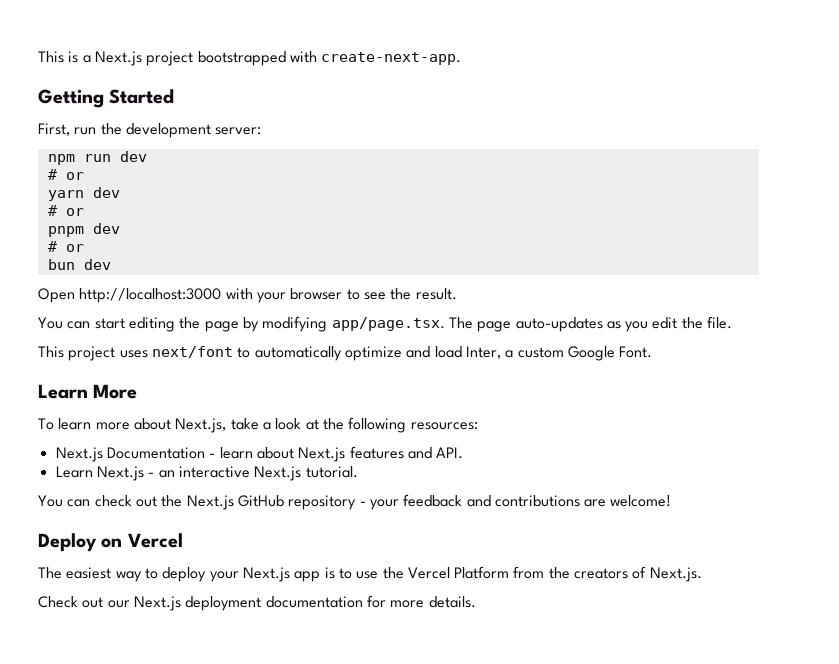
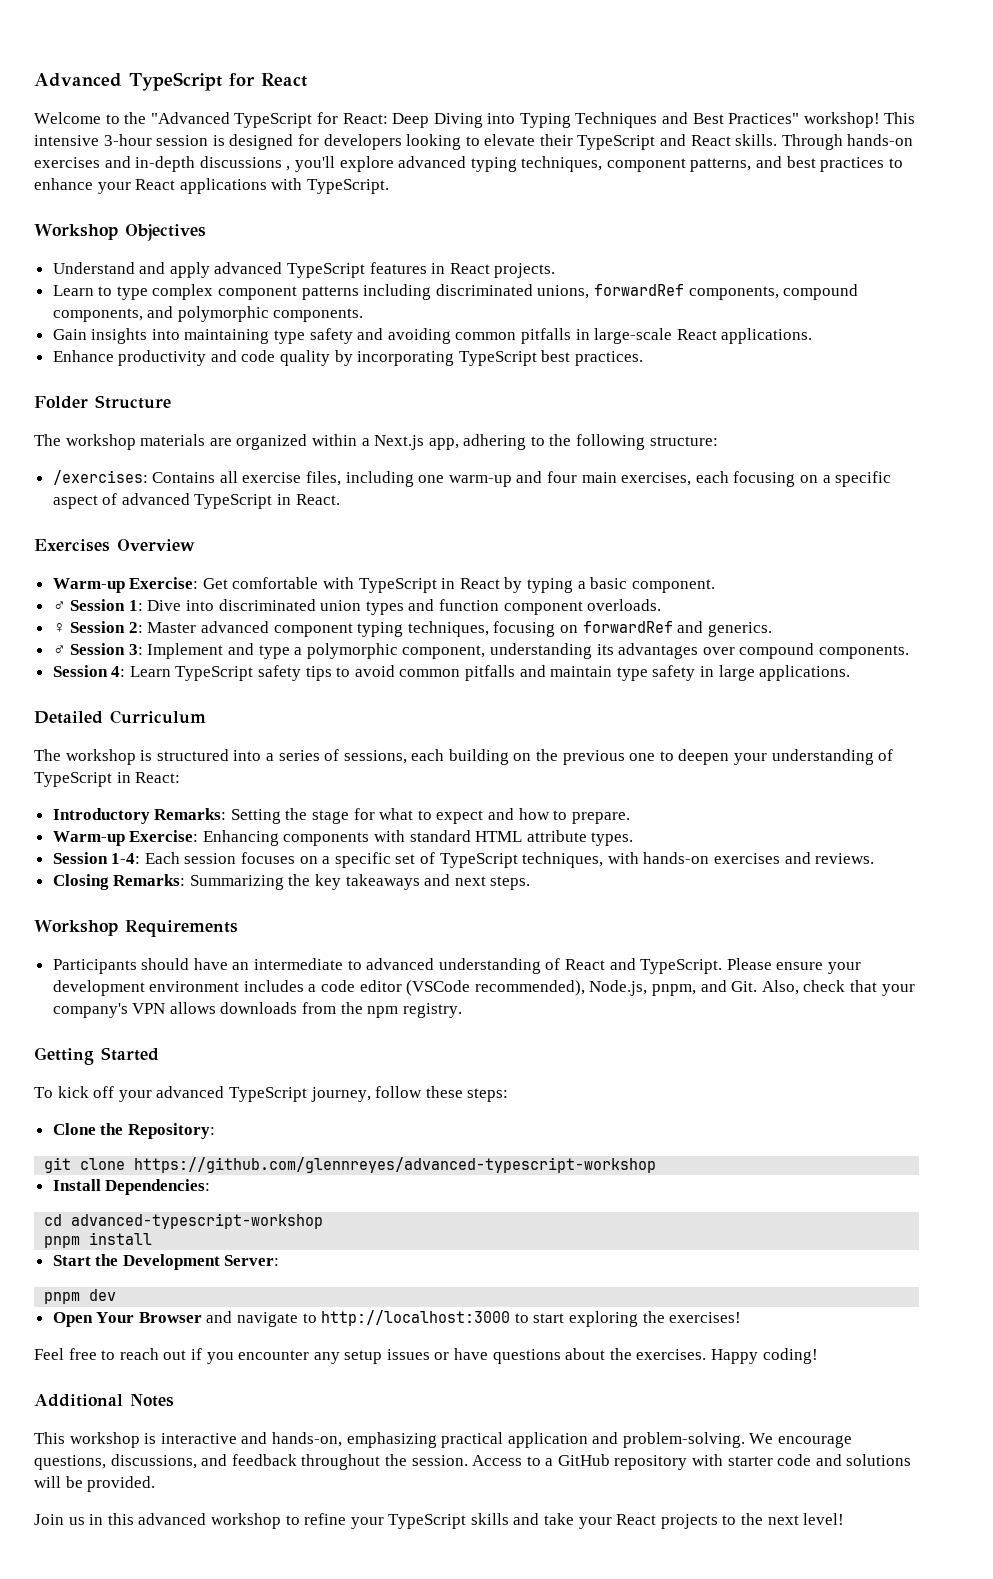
[38,51,462,66] [38,89,175,108] [38,123,262,138] [47,151,147,165] [47,169,84,180] [47,187,120,201] [47,205,84,216] [47,223,120,237] [47,241,84,252] [47,259,111,270] [38,288,457,303] [38,316,733,332] [38,346,653,361] [38,384,138,399] [38,417,478,433] [55,446,464,462] [55,466,358,481] [38,494,672,510] [38,533,183,552] [38,566,702,582] [38,595,476,611] This is a Next.js project bootstrapped with create-next-app. // Getting Started // First, run the development server: // npm run dev // # or // yarn dev // # or // pnpm dev // # or // bun dev // Open http://localhost:3000 with your browser to see the result. // You can start editing the page by modifying app/page.tsx. The page auto-updates as you edit the file. // This project uses next/font to automatically optimize and load Inter, a custom Google Font. // Learn More // To learn more about Next.js, take a look at the following resources: // Next.js Documentation - learn about Next.js features and API. // Learn Next.js - an interactive Next.js tutorial. // You can check out the Next.js GitHub repository - your feedback and contributions are welcome! // Deploy on Vercel // The easiest way to deploy your Next.js app is to use the Vercel Platform from the creators of Next.js. // Check out our Next.js deployment documentation for more details. -> [34,72,307,91] [34,112,916,128] [34,134,914,150] [34,156,903,172] [34,178,389,194] [34,224,206,241] [52,262,556,278] [52,284,859,300] [52,306,364,322] [52,328,813,344] [52,350,644,366] [34,395,171,409] [34,434,718,450] [52,470,892,487] [52,493,340,509] [34,539,195,552] [52,577,715,593] [52,599,662,615] [52,621,772,637] [52,643,909,659] [52,665,851,681] [34,710,206,724] [34,749,894,765] [34,772,181,787] [52,808,630,824] [52,830,634,846] [52,852,875,868] [52,874,531,890] [34,920,238,937] [52,958,861,974] [52,980,915,996] [52,1002,462,1018] [34,1047,159,1065] [34,1086,509,1102] [52,1123,215,1139] [44,1157,657,1173] [52,1179,211,1195] [44,1213,324,1229] [44,1232,153,1248] [52,1254,280,1270] [44,1289,117,1304] [52,1310,742,1327] [34,1348,818,1364] [34,1394,174,1407] [34,1432,853,1448] [34,1454,912,1470] [34,1476,156,1492] [34,1513,845,1529] Advanced TypeScript for React // Welcome to the "Advanced TypeScript for React: Deep Diving into Typing Techniques and Best Practices" workshop! This intensive 3-hour session is designed for developers looking to elevate their TypeScript and React skills. Through hands-on exercises and in-depth discussions , you'll explore advanced typing techniques, component patterns, and best practices to enhance your React applications with TypeScript. // Workshop Objectives // Understand and apply advanced TypeScript features in React projects. // Learn to type complex component patterns including discriminated unions, forwardRef components, compound components, and polymorphic components. // Gain insights into maintaining type safety and avoiding common pitfalls in large-scale React applications. // Enhance productivity and code quality by incorporating TypeScript best practices. // Folder Structure // The workshop materials are organized within a Next.js app, adhering to the following structure: // /exercises: Contains all exercise files, including one warm-up and four main exercises, each focusing on a specific aspect of advanced TypeScript in React. // Exercises Overview // Warm-up Exercise: Get comfortable with TypeScript in React by typing a basic component. // ♂ Session 1: Dive into discriminated union types and function component overloads. // ♀ Session 2: Master advanced component typing techniques, focusing on forwardRef and generics. // ♂ Session 3: Implement and type a polymorphic component, understanding its advantages over compound components. // Session 4: Learn TypeScript safety tips to avoid common pitfalls and maintain type safety in large applications. // Detailed Curriculum // The workshop is structured into a series of sessions, each building on the previous one to deepen your understanding of TypeScript in React: // Introductory Remarks: Setting the stage for what to expect and how to prepare. // Warm-up Exercise: Enhancing components with standard HTML attribute types. // Session 1-4: Each session focuses on a specific set of TypeScript techniques, with hands-on exercises and reviews. // Closing Remarks: Summarizing the key takeaways and next steps. // Workshop Requirements // Participants should have an intermediate to advanced understanding of React and TypeScript. Please ensure your development environment includes a code editor (VSCode recommended), Node.js, pnpm, and Git. Also, check that your company's VPN allows downloads from the npm registry. // Getting Started // To kick off your advanced TypeScript journey, follow these steps: // Clone the Repository: // git clone https://github.com/glennreyes/advanced-typescript-workshop // Install Dependencies: // cd advanced-typescript-workshop // pnpm install // Start the Development Server: // pnpm dev // Open Your Browser and navigate to http://localhost:3000 to start exploring the exercises! // Feel free to reach out if you encounter any setup issues or have questions about the exercises. Happy coding! // Additional Notes // This workshop is interactive and hands-on, emphasizing practical application and problem-solving. We encourage questions, discussions, and feedback throughout the session. Access to a GitHub repository with starter code and solutions will be provided. // Join us in this advanced workshop to refine your TypeScript skills and take your React projects to the next level!

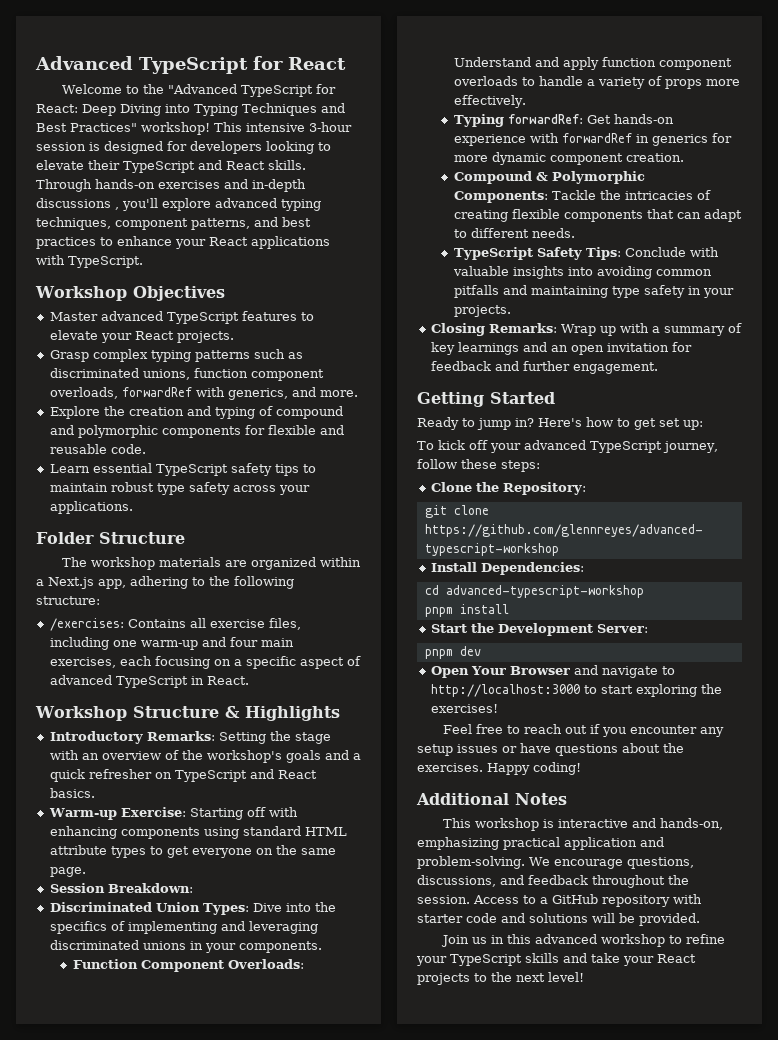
[52,262,556,278] [52,284,859,300] [52,306,364,322] [52,328,813,344] [52,350,644,366] Understand and apply advanced TypeScript features in React projects. // Learn to type complex component patterns including discriminated unions, forwardRef components, compound components, and polymorphic components. // Gain insights into maintaining type safety and avoiding common pitfalls in large-scale React applications. // Enhance productivity and code quality by incorporating TypeScript best practices. -> [49,311,314,324] [49,330,234,343] [49,349,303,362] [49,368,324,381] [49,387,358,400] [49,406,343,419] [49,425,344,438] [49,444,146,454] [49,463,316,476] [49,482,310,495] [49,501,133,514] Master advanced TypeScript features to elevate your React projects. // Grasp complex typing patterns such as discriminated unions, function component overloads, forwardRef with generics, and more. // Explore the creation and typing of compound and polymorphic components for flexible and reusable code. // Learn essential TypeScript safety tips to maintain robust type safety across your applications.
[34,539,195,552] [52,577,715,593] [52,599,662,615] [52,621,772,637] [52,643,909,659] [52,665,851,681] [34,710,206,724] [34,749,894,765] [34,772,181,787] Exercises Overview // Warm-up Exercise: Get comfortable with TypeScript in React by typing a basic component. // ♂ Session 1: Dive into discriminated union types and function component overloads. // ♀ Session 2: Master advanced component typing techniques, focusing on forwardRef and generics. // ♂ Session 3: Implement and type a polymorphic component, understanding its advantages over compound components. // Session 4: Learn TypeScript safety tips to avoid common pitfalls and maintain type safety in large applications. // Detailed Curriculum // The workshop is structured into a series of sessions, each building on the previous one to deepen your understanding of TypeScript in React: -> [35,706,340,721] Workshop Structure & Highlights
[353,808,630,824] [52,830,634,846] [52,852,875,868] [52,874,531,890] [34,920,238,937] [52,958,861,974] [52,980,915,996] [52,1002,462,1018] [34,1047,159,1065] for what to expect and how to prepare. // Warm-up Exercise: Enhancing components with standard HTML attribute types. // Session 1-4: Each session focuses on a specific set of TypeScript techniques, with hands-on exercises and reviews. // Closing Remarks: Summarizing the key takeaways and next steps. // Workshop Requirements // Participants should have an intermediate to advanced understanding of React and TypeScript. Please ensure your development environment includes a code editor (VSCode recommended), Node.js, pnpm, and Git. Also, check that your company's VPN allows downloads from the npm registry. // Getting Started -> [49,750,361,763] [49,769,317,782] [49,788,95,798] [48,807,298,820] [49,826,347,839] [49,845,336,858] [49,867,86,877] [49,883,193,893] [49,902,336,915] [49,921,318,934] [49,940,322,953] [72,959,304,972] [453,57,732,70] [453,76,740,89] [453,95,526,108] [453,114,674,127] [453,133,732,146] [453,152,684,165] [453,171,645,184] [453,190,711,203] [453,209,742,222] [453,228,575,238] [453,247,719,260] [452,266,712,279] [453,285,734,298] [453,305,511,317] [430,323,742,336] [430,342,692,355] [430,361,658,374] [417,392,555,407] [417,417,703,430] with an overview of the workshop's goals and a quick refresher on TypeScript and React basics. // Warm-up Exercise: Starting off with enhancing components using standard HTML attribute types to get everyone on the same page. // Session Breakdown: // Discriminated Union Types: Dive into the specifics of implementing and leveraging discriminated unions in your components. // Function Component Overloads: Understand and apply function component overloads to handle a variety of props more effectively. // Typing forwardRef: Get hands-on experience with forwardRef in generics for more dynamic component creation. // Compound & Polymorphic Components: Tackle the intricacies of creating flexible components that can adapt to different needs. // TypeScript Safety Tips: Conclude with valuable insights into avoiding common pitfalls and maintaining type safety in your projects. // Closing Remarks: Wrap up with a summary of key learnings and an open invitation for feedback and further engagement. // Getting Started // Ready to jump in? Here's how to get set up:

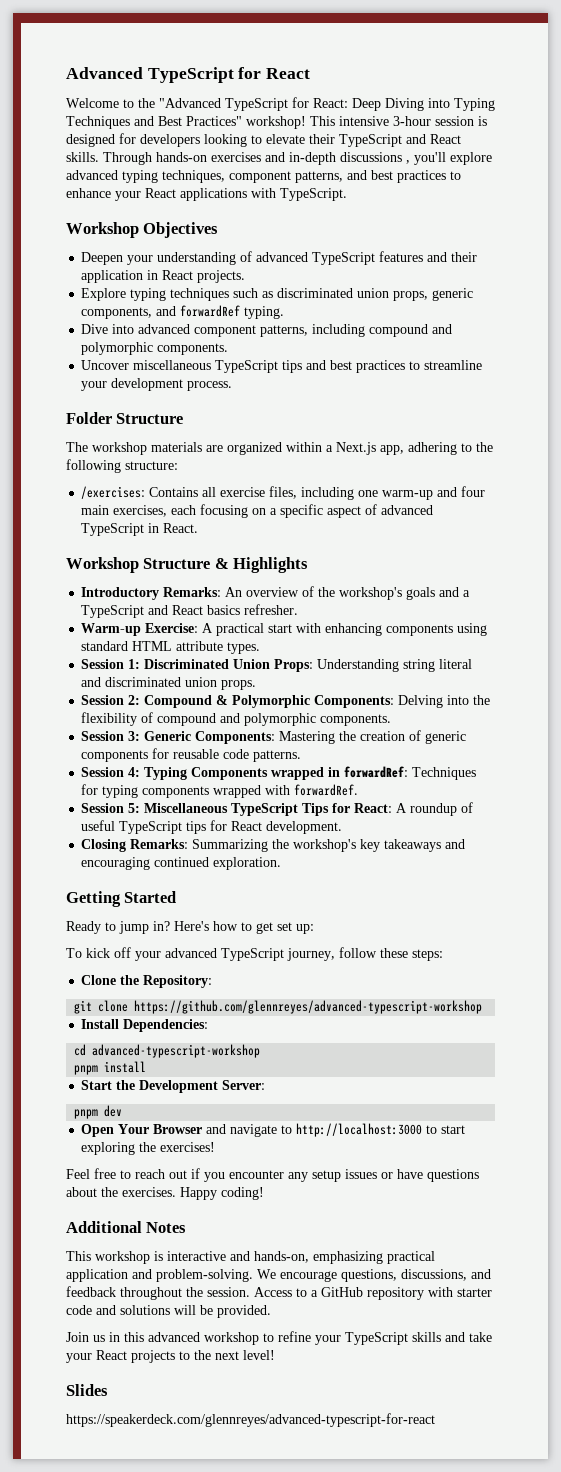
[49,311,314,324] [49,330,234,343] [49,349,303,362] [49,368,324,381] [49,387,358,400] [49,406,343,419] [49,425,344,438] [49,444,146,454] [49,463,316,476] [49,482,310,495] [49,501,133,514] Master advanced TypeScript features to elevate your React projects. // Grasp complex typing patterns such as discriminated unions, function component overloads, forwardRef with generics, and more. // Explore the creation and typing of compound and polymorphic components for flexible and reusable code. // Learn essential TypeScript safety tips to maintain robust type safety across your applications. -> [81,251,478,265] [81,270,246,283] [81,288,474,301] [81,305,285,319] [81,324,453,337] [81,342,229,355] [81,360,483,373] [81,378,233,391] Deepen your understanding of advanced TypeScript features and their application in React projects. // Explore typing techniques such as discriminated union props, generic components, and forwardRef typing. // Dive into advanced component patterns, including compound and polymorphic components. // Uncover miscellaneous TypeScript tips and best practices to streamline your development process.
[218,731,331,744] [49,750,99,760] Setting the stage with an -> [225,587,243,597] An
[49,769,317,782] [49,788,95,798] quick refresher on TypeScript and React basics. -> [81,604,299,618] TypeScript and React basics refresher.
[189,807,266,820] Starting off -> [202,623,293,636] A practical start
[110,845,336,858] [49,867,86,877] [49,883,193,893] types to get everyone on the same page. // Session Breakdown: // -> [227,642,261,654] [81,659,141,669] types. // Session 1:
[202,902,336,915] [49,921,318,934] [49,940,322,953] [72,959,304,972] [453,57,732,70] [453,76,740,89] [453,95,526,108] [453,114,674,127] [453,133,732,146] [453,152,684,165] [453,171,645,184] [453,190,711,203] [453,209,742,222] [453,228,575,238] [453,247,719,260] [452,266,712,279] [453,285,734,298] [453,305,511,317] [430,323,742,336] [430,342,692,355] [430,361,658,374] Types: Dive into the specifics of implementing and leveraging discriminated unions in your components. // Function Component Overloads: Understand and apply function component overloads to handle a variety of props more effectively. // Typing forwardRef: Get hands-on experience with forwardRef in generics for more dynamic component creation. // Compound & Polymorphic Components: Tackle the intricacies of creating flexible components that can adapt to different needs. // TypeScript Safety Tips: Conclude with valuable insights into avoiding common pitfalls and maintaining type safety in your projects. // Closing Remarks: Wrap up with a summary of key learnings and an open invitation for feedback and further engagement. -> [274,659,473,672] [81,677,257,690] [81,695,491,708] [81,712,392,726] [81,730,467,744] [81,748,302,762] [81,766,477,780] [81,784,359,798] [81,802,474,816] [81,820,343,834] [81,839,466,852] [81,857,282,870] Props: Understanding string literal and discriminated union props. // Session 2: Compound & Polymorphic Components: Delving into the flexibility of compound and polymorphic components. // Session 3: Generic Components: Mastering the creation of generic components for reusable code patterns. // Session 4: Typing Components wrapped in forwardRef: Techniques for typing components wrapped with forwardRef. // Session 5: Miscellaneous TypeScript Tips for React: A roundup of useful TypeScript tips for React development. // Closing Remarks: Summarizing the workshop's key takeaways and encouraging continued exploration.
(584, 977) none -> [66,1384,108,1396] [66,1413,435,1427] // Slides // https://speakerdeck.com/glennreyes/advanced-typescript-for-react

